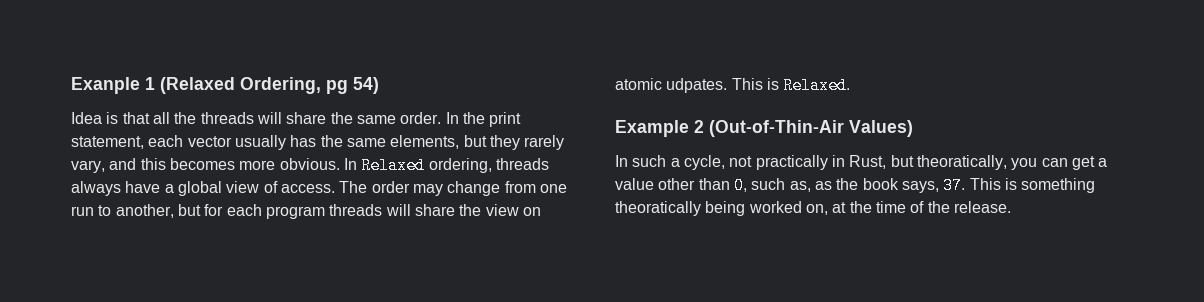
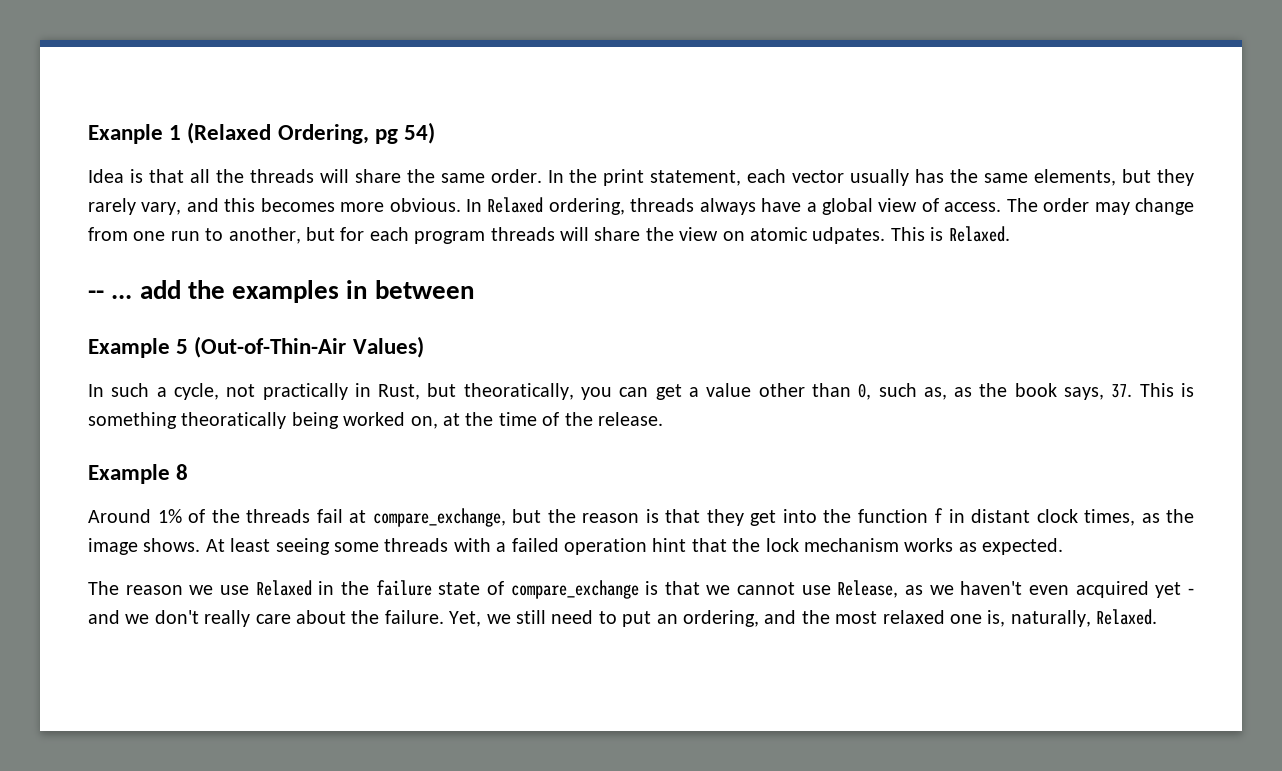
[615,120,704,137] // Example 2 -> [88,280,474,303] [88,338,189,358] // -- ... add the examples in between // Example 5
(1011, 207) none -> [88,464,189,484] [88,508,1194,527] [88,538,1064,555] [88,580,1195,599] [88,609,1158,627] // Example 8 // Around 1% of the threads fail at compare_exchange, but the reason is that they get into the function f in distant clock times, as the image shows. At least seeing some threads with a failed operation hint that the lock mechanism works as expected. // The reason we use Relaxed in the failure state of compare_exchange is that we cannot use Release, as we haven't even acquired yet - and we don't really care about the failure. Yet, we still need to put an ordering, and the most relaxed one is, naturally, Relaxed.

